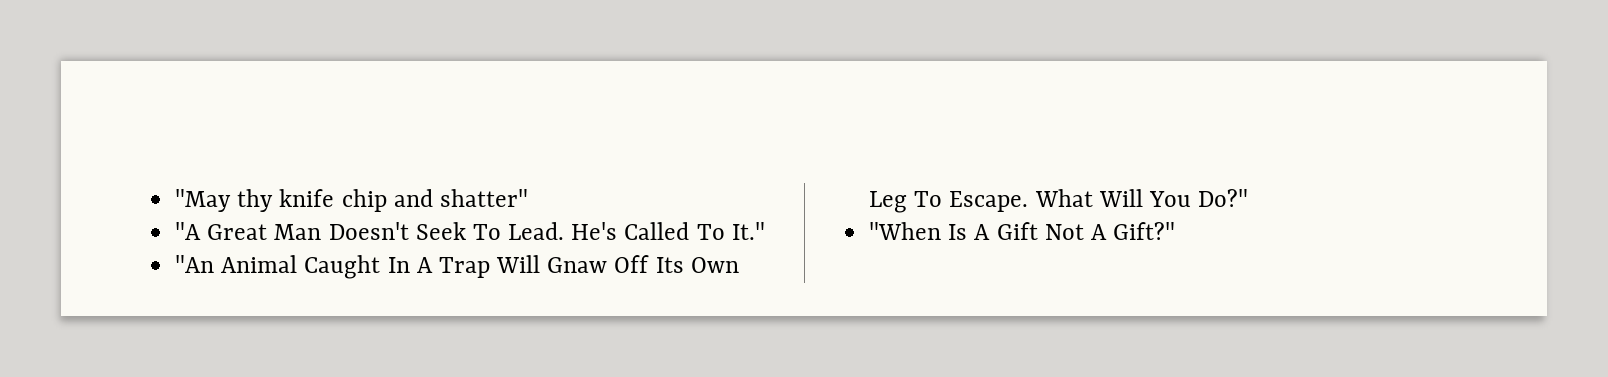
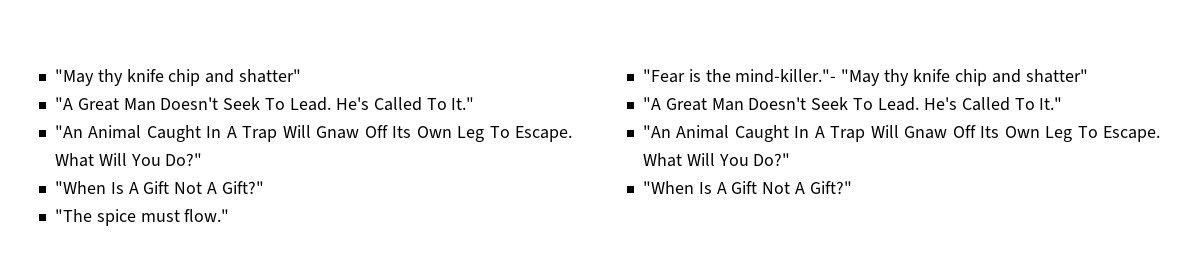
(1176, 231) none -> [54,209,230,226] [642,69,1088,86] [642,97,1063,111] [642,125,1160,142] [642,153,791,167] [642,181,852,194] // "The spice must flow." // "Fear is the mind-killer."- "May thy knife chip and shatter" // "A Great Man Doesn't Seek To Lead. He's Called To It." // "An Animal Caught In A Trap Will Gnaw Off Its Own Leg To Escape. What Will You Do?" // "When Is A Gift Not A Gift?"

